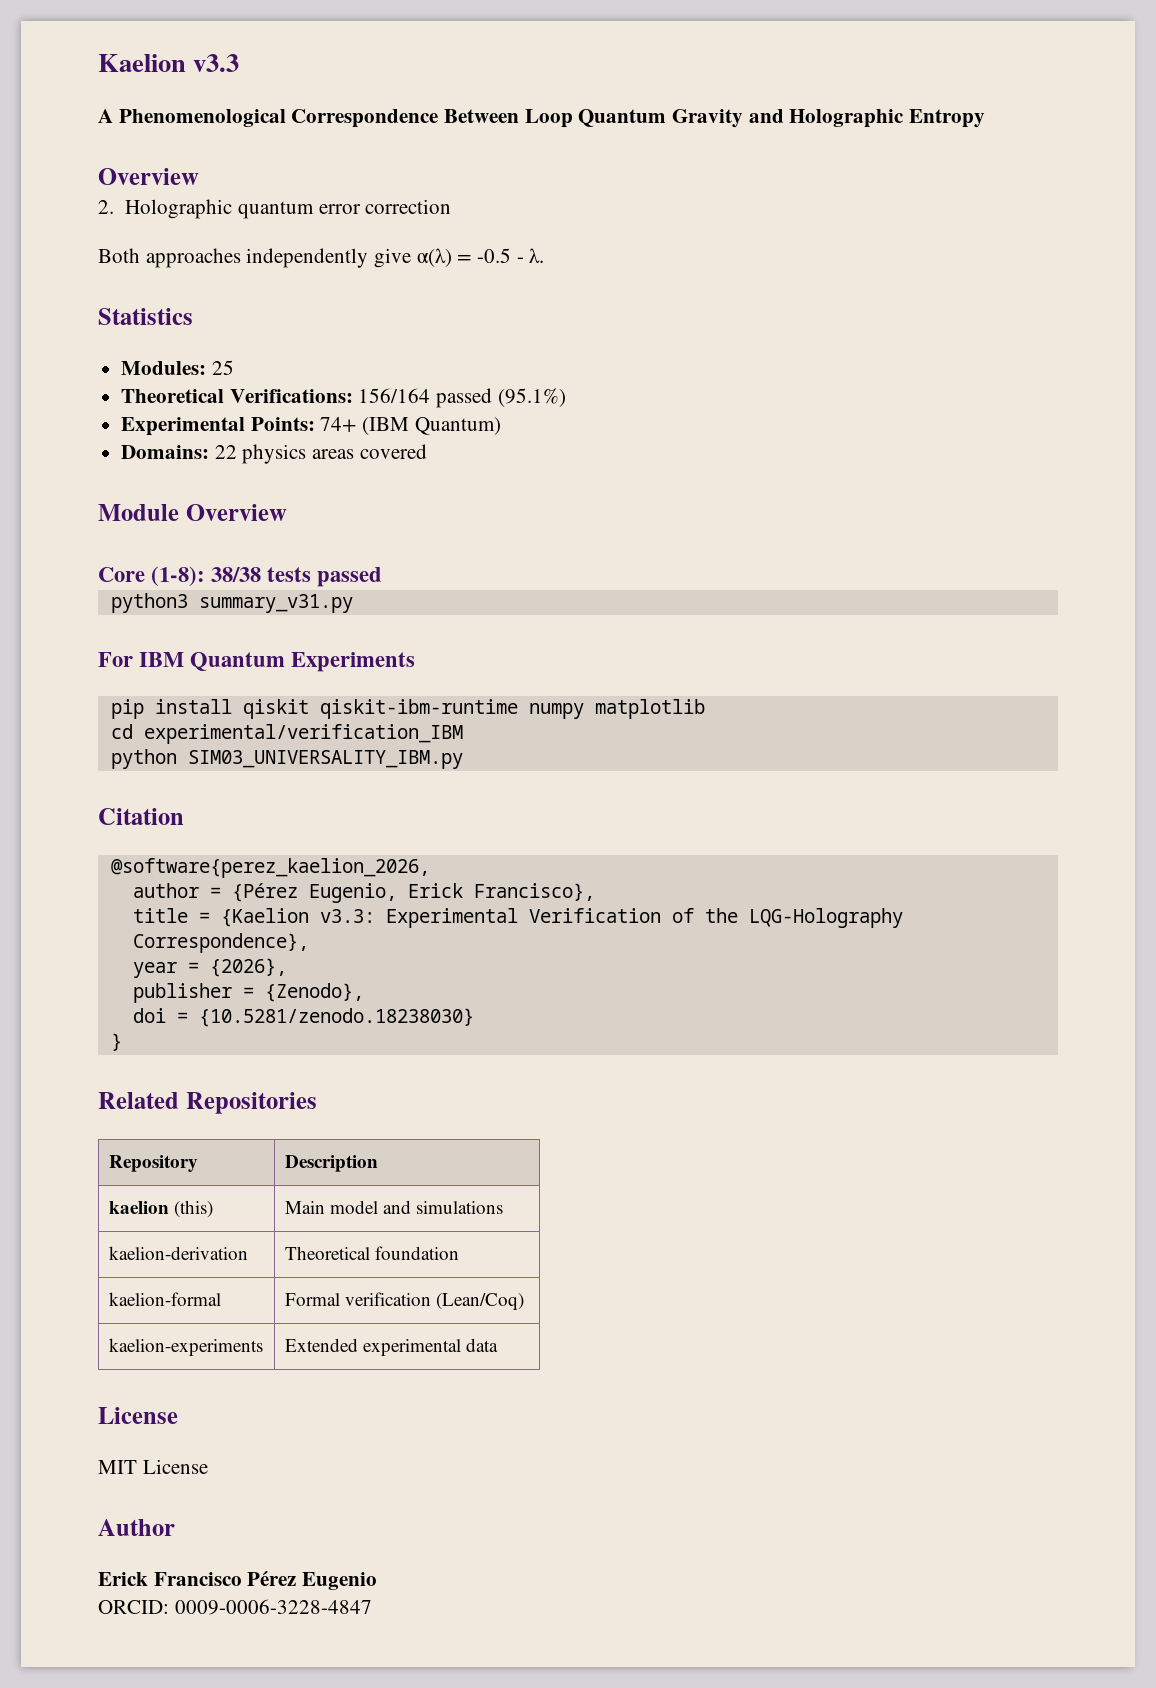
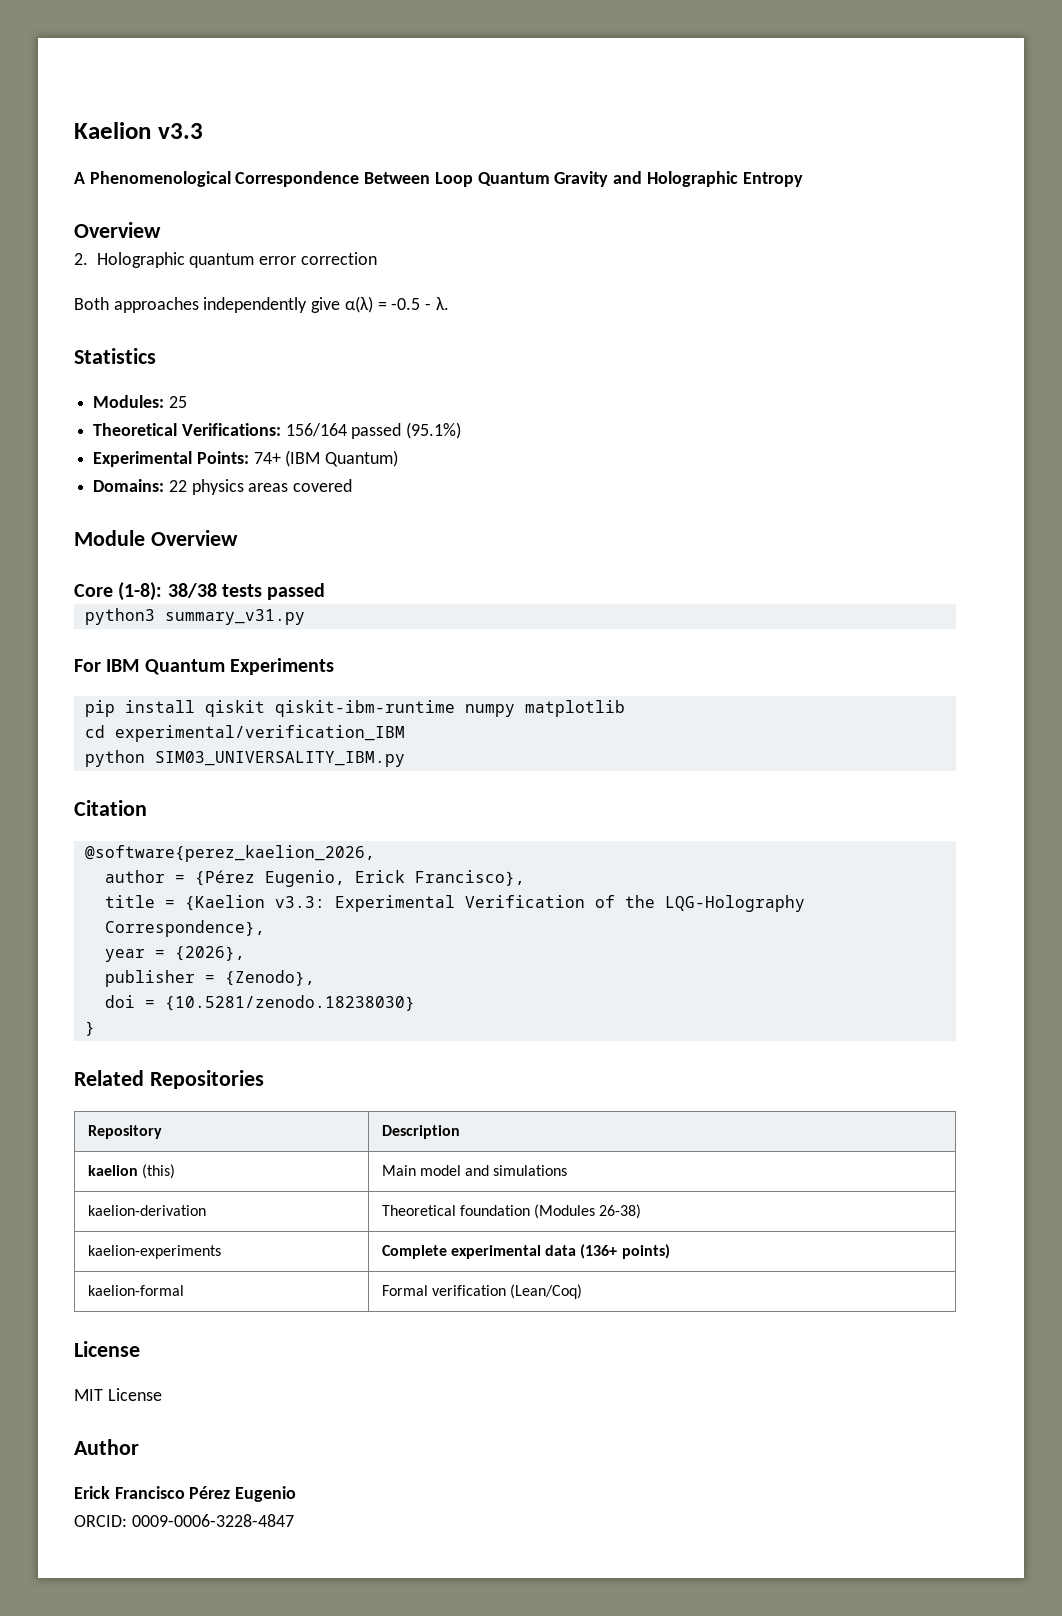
(459, 1253) none -> [534,1204,642,1219] [87,1245,221,1259] [381,1244,670,1259] (Modules 26-38) // kaelion-experiments | Complete experimental data (136+ points)
[108,1338,263,1356] [284,1338,499,1356] // kaelion-experiments | Extended experimental data -> (583, 1291) none

